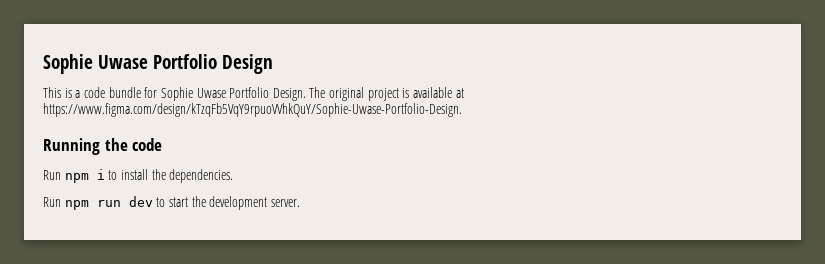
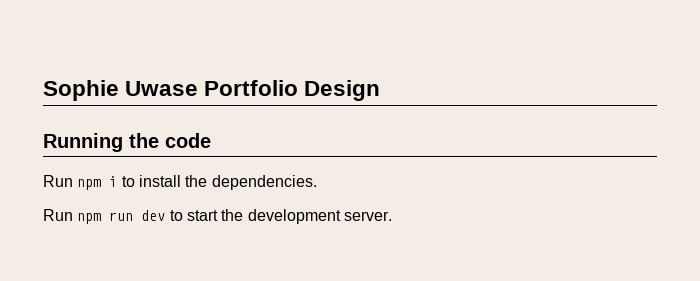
[43,87,464,101] [43,103,462,117] // This is a code bundle for Sophie Uwase Portfolio Design. The original project is available at https://www.figma.com/design/kTzqFb5VqY9rpuoVVhkQuY/Sophie-Uwase-Portfolio-Design. -> (381, 90) none

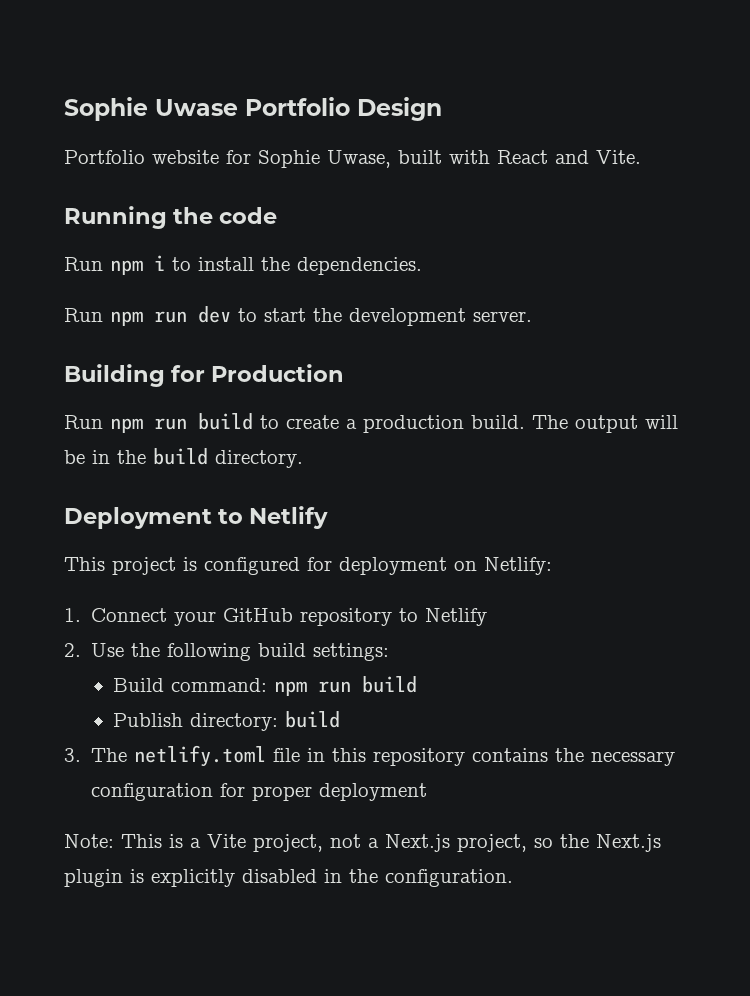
(381, 90) none -> [64,150,641,168] // Portfolio website for Sophie Uwase, built with React and Vite.
(392, 216) none -> [64,364,345,387] [64,413,678,433] [64,448,303,468] [64,506,329,529] [64,557,552,575] [64,608,488,626] [64,643,390,661] [113,676,418,696] [113,711,341,731] [64,745,676,767] [91,783,428,801] [64,834,661,852] [64,869,513,887] // Building for Production // Run npm run build to create a production build. The output will be in the build directory. // Deployment to Netlify // This project is configured for deployment on Netlify: // 1. Connect your GitHub repository to Netlify // 2. Use the following build settings: // Build command: npm run build // Publish directory: build // 3. The netlify.toml file in this repository contains the necessary configuration for proper deployment // Note: This is a Vite project, not a Next.js project, so the Next.js plugin is explicitly disabled in the configuration.

